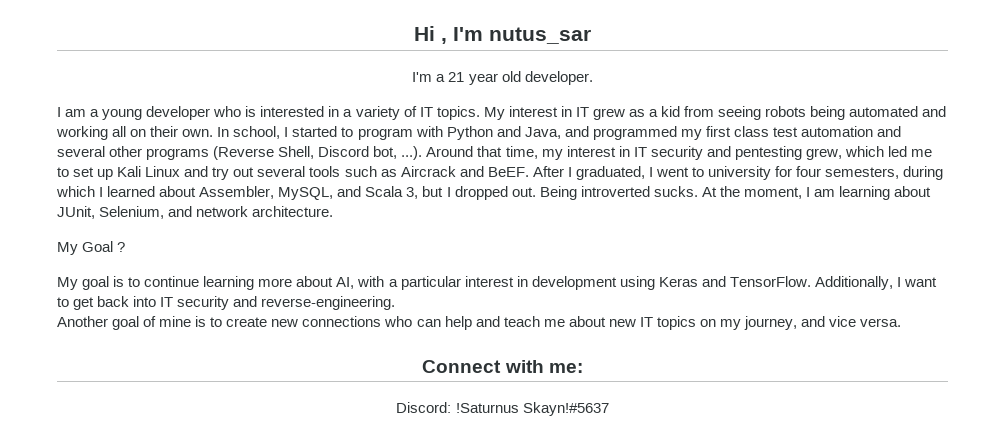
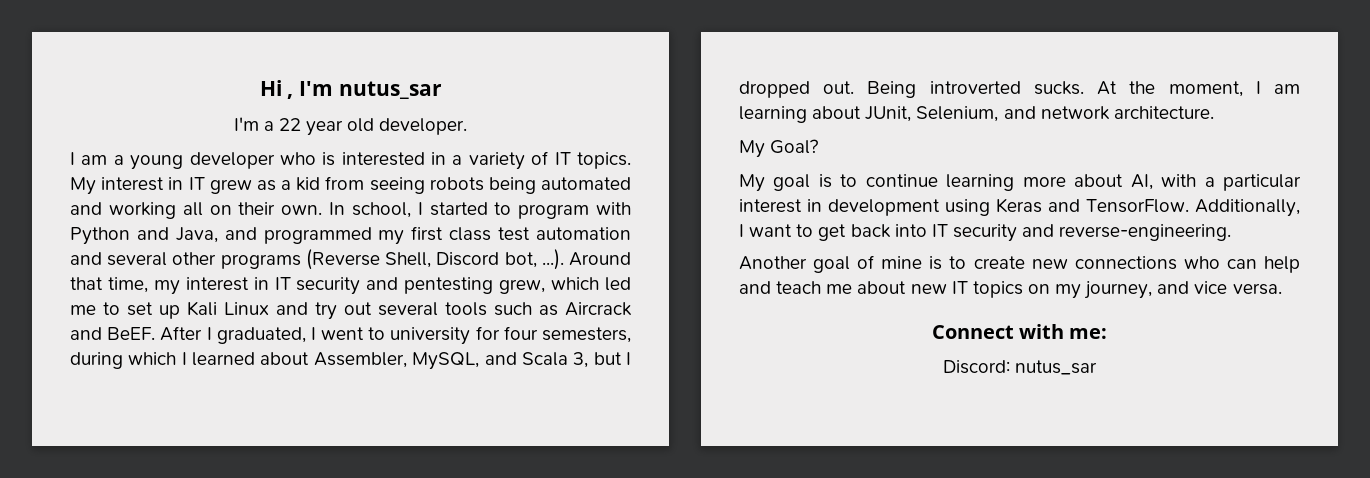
[448,72,465,82] 21 -> [278,118,301,131] 22
[82,241,126,252] Goal ? -> [770,139,819,154] Goal?
[455,402,609,416] !Saturnus Skayn!#5637 -> [1015,360,1098,375] nutus_sar

